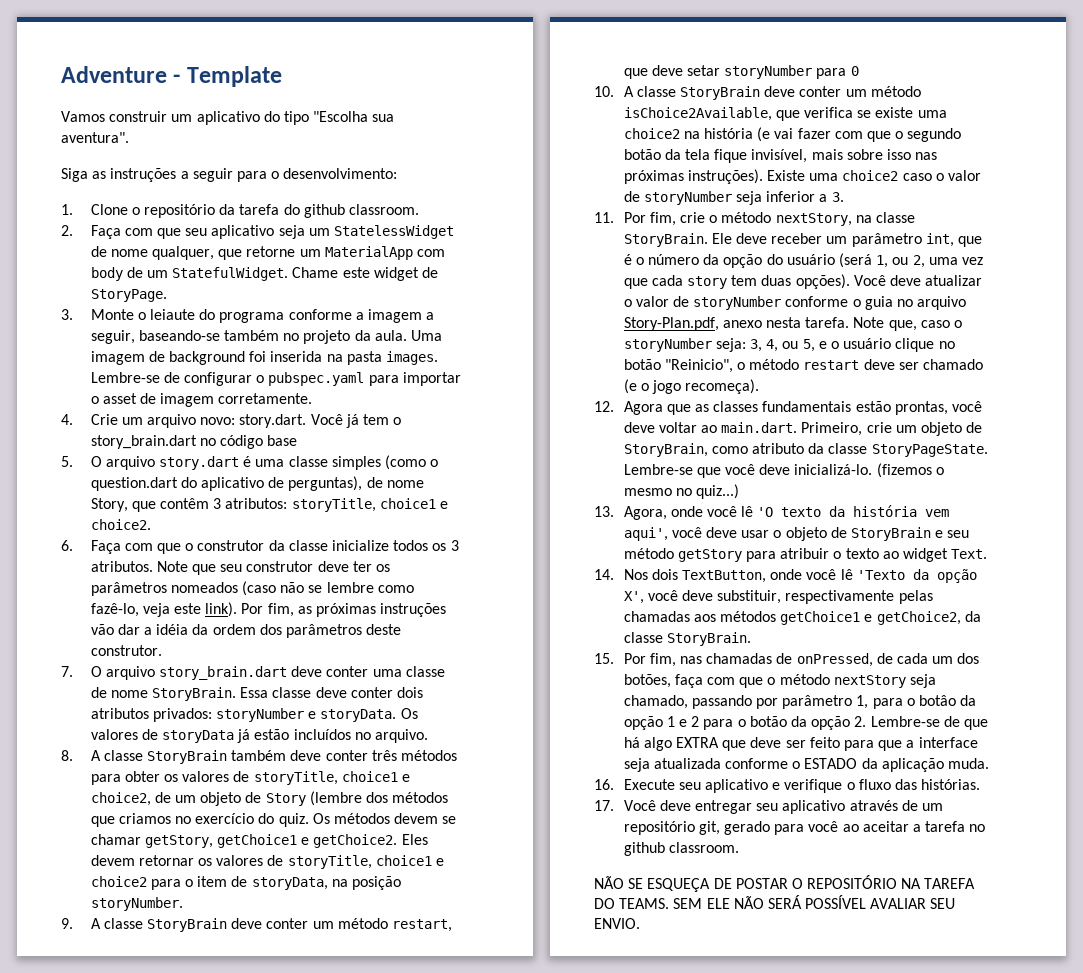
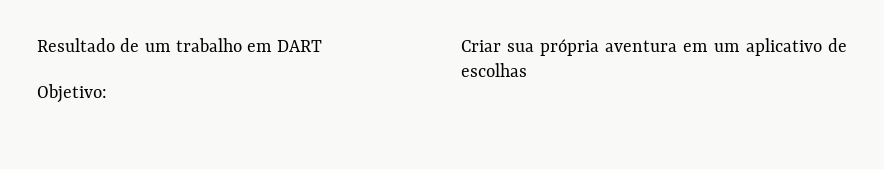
[61,66,282,87] [61,111,395,125] [61,132,129,143] [61,168,398,182] [61,204,419,218] [61,225,454,239] [90,246,445,260] [90,267,438,281] [90,289,167,302] [61,309,435,323] [90,330,442,344] [90,351,438,365] [90,372,461,386] [90,393,313,407] [61,414,402,428] [90,435,298,449] [61,455,439,470] [90,476,424,491] [90,498,448,512] [90,519,151,530] [61,540,459,554] [90,561,390,575] [90,581,414,596] [90,602,447,617] [90,624,402,638] [90,645,162,656] [61,666,445,680] [90,687,423,701] [90,708,418,722] [90,729,428,743] [61,750,457,764] [90,771,410,785] [90,791,449,806] [90,813,457,827] [90,834,428,848] [90,855,444,869] [90,876,401,890] [90,897,183,911] [61,918,452,932] [623,65,859,79] [594,86,921,100] [623,107,947,121] [623,127,962,142] [623,149,938,163] [623,169,981,184] [623,191,844,205] [594,212,915,226] [623,233,982,247] [623,253,983,268] [623,274,983,289] [623,296,967,310] [623,317,962,331] [623,338,955,352] [623,359,983,373] [623,379,760,394] [594,401,982,415] [623,422,983,436] [623,443,988,457] [623,463,944,478] [623,484,740,499] [594,505,950,520] [623,527,970,541] [623,548,988,562] [594,569,977,583] [623,590,933,604] [623,611,981,625] [623,632,751,646] [594,653,980,667] [623,674,936,688] [623,695,977,709] [623,716,988,730] [623,737,978,751] [623,758,989,772] [594,779,981,793] [594,800,943,814] [623,821,986,835] [623,842,739,856] [594,875,976,892] [594,895,956,909] [594,918,640,929] Adventure - Template // Vamos construir um aplicativo do tipo "Escolha sua aventura". // Siga as instruções a seguir para o desenvolvimento: // 1. Clone o repositório da tarefa do github classroom. // 2. Faça com que seu aplicativo seja um StatelessWidget de nome qualquer, que retorne um MaterialApp com body de um StatefulWidget. Chame este widget de StoryPage. // 3. Monte o leiaute do programa conforme a imagem a seguir, baseando-se também no projeto da aula. Uma imagem de background foi inserida na pasta images. Lembre-se de configurar o pubspec.yaml para importar o asset de imagem corretamente. // 4. Crie um arquivo novo: story.dart. Você já tem o story_brain.dart no código base // 5. O arquivo story.dart é uma classe simples (como o question.dart do aplicativo de perguntas), de nome Story, que contêm 3 atributos: storyTitle, choice1 e choice2. // 6. Faça com que o construtor da classe inicialize todos os 3 atributos. Note que seu construtor deve ter os parâmetros nomeados (caso não se lembre como fazê-lo, veja este link). Por fim, as próximas instruções vão dar a idéia da ordem dos parâmetros deste construtor. // 7. O arquivo story_brain.dart deve conter uma classe de nome StoryBrain. Essa classe deve conter dois atributos privados: storyNumber e storyData. Os valores de storyData já estão incluídos no arquivo. // 8. A classe StoryBrain também deve conter três métodos para obter os valores de storyTitle, choice1 e choice2, de um objeto de Story (lembre dos métodos que criamos no exercício do quiz. Os métodos devem se chamar getStory, getChoice1 e getChoice2. Eles devem retornar os valores de storyTitle, choice1 e choice2 para o item de storyData, na posição storyNumber. // 9. A classe StoryBrain deve conter um método restart, que deve setar storyNumber para 0 // 10. A classe StoryBrain deve conter um método isChoice2Available, que verifica se existe uma choice2 na história (e vai fazer com que o segundo botão da tela fique invisível, mais sobre isso nas próximas instruções). Existe uma choice2 caso o valor de storyNumber seja inferior a 3. // 11. Por fim, crie o método nextStory, na classe StoryBrain. Ele deve receber um parâmetro int, que é o número da opção do usuário (será 1, ou 2, uma vez que cada story tem duas opções). Você deve atualizar o valor de storyNumber conforme o guia no arquivo Story-Plan.pdf, anexo nesta tarefa. Note que, caso o storyNumber seja: 3, 4, ou 5, e o usuário clique no botão "Reinicio", o método restart deve ser chamado (e o jogo recomeça). // 12. Agora que as classes fundamentais estão prontas, você deve voltar ao main.dart. Primeiro, crie um objeto de StoryBrain, como atributo da classe StoryPageState. Lembre-se que você deve inicializá-lo. (fizemos o mesmo no quiz...) // 13. Agora, onde você lê 'O texto da história vem aqui', você deve usar o objeto de StoryBrain e seu método getStory para atribuir o texto ao widget Text. // 14. Nos dois TextButton, onde você lê 'Texto da opção X', você deve substituir, respectivamente pelas chamadas aos métodos getChoice1 e getChoice2, da classe StoryBrain. // 15. Por fim, nas chamadas de onPressed, de cada um dos botões, faça com que o método nextStory seja chamado, passando por parâmetro 1, para o botâo da opção 1 e 2 para o botão da opção 2. Lembre-se de que há algo EXTRA que deve ser feito para que a interface seja atualizada conforme o ESTADO da aplicação muda. // 16. Execute seu aplicativo e verifique o fluxo das histórias. // 17. Você deve entregar seu aplicativo através de um repositório git, gerado para você ao aceitar a tarefa no github classroom. // NÃO SE ESQUEÇA DE POSTAR O REPOSITÓRIO NA TAREFA DO TEAMS. SEM ELE NÃO SERÁ POSSÍVEL AVALIAR SEU ENVIO. -> [37,38,323,52] [37,84,107,103] [461,38,847,56] [461,63,527,77] Resultado de um trabalho em DART // Objetivo: // Criar sua própria aventura em um aplicativo de escolhas

